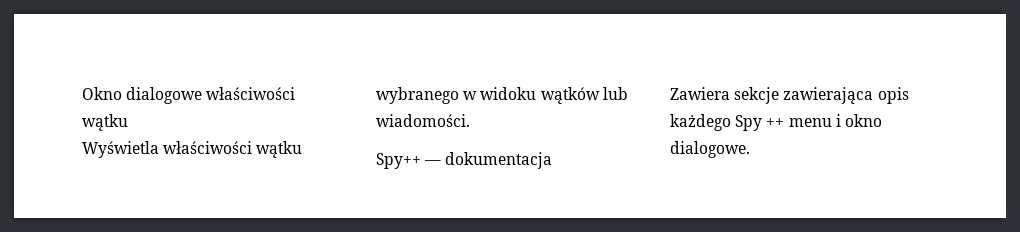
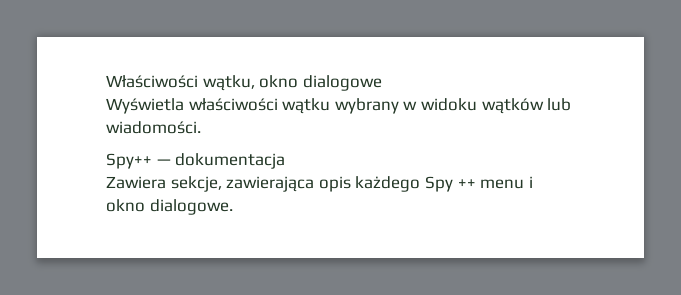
[82,87,122,100] Okno -> [106,75,299,91] Właściwości wątku, okno
[206,87,296,100] [82,114,128,131] właściwości wątku -> (382, 83) none
[376,87,459,104] wybranego -> [334,98,399,114] wybrany
[734,87,780,104] sekcje -> [170,176,222,192] sekcje,

